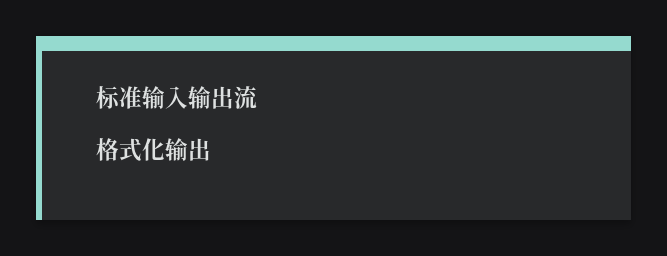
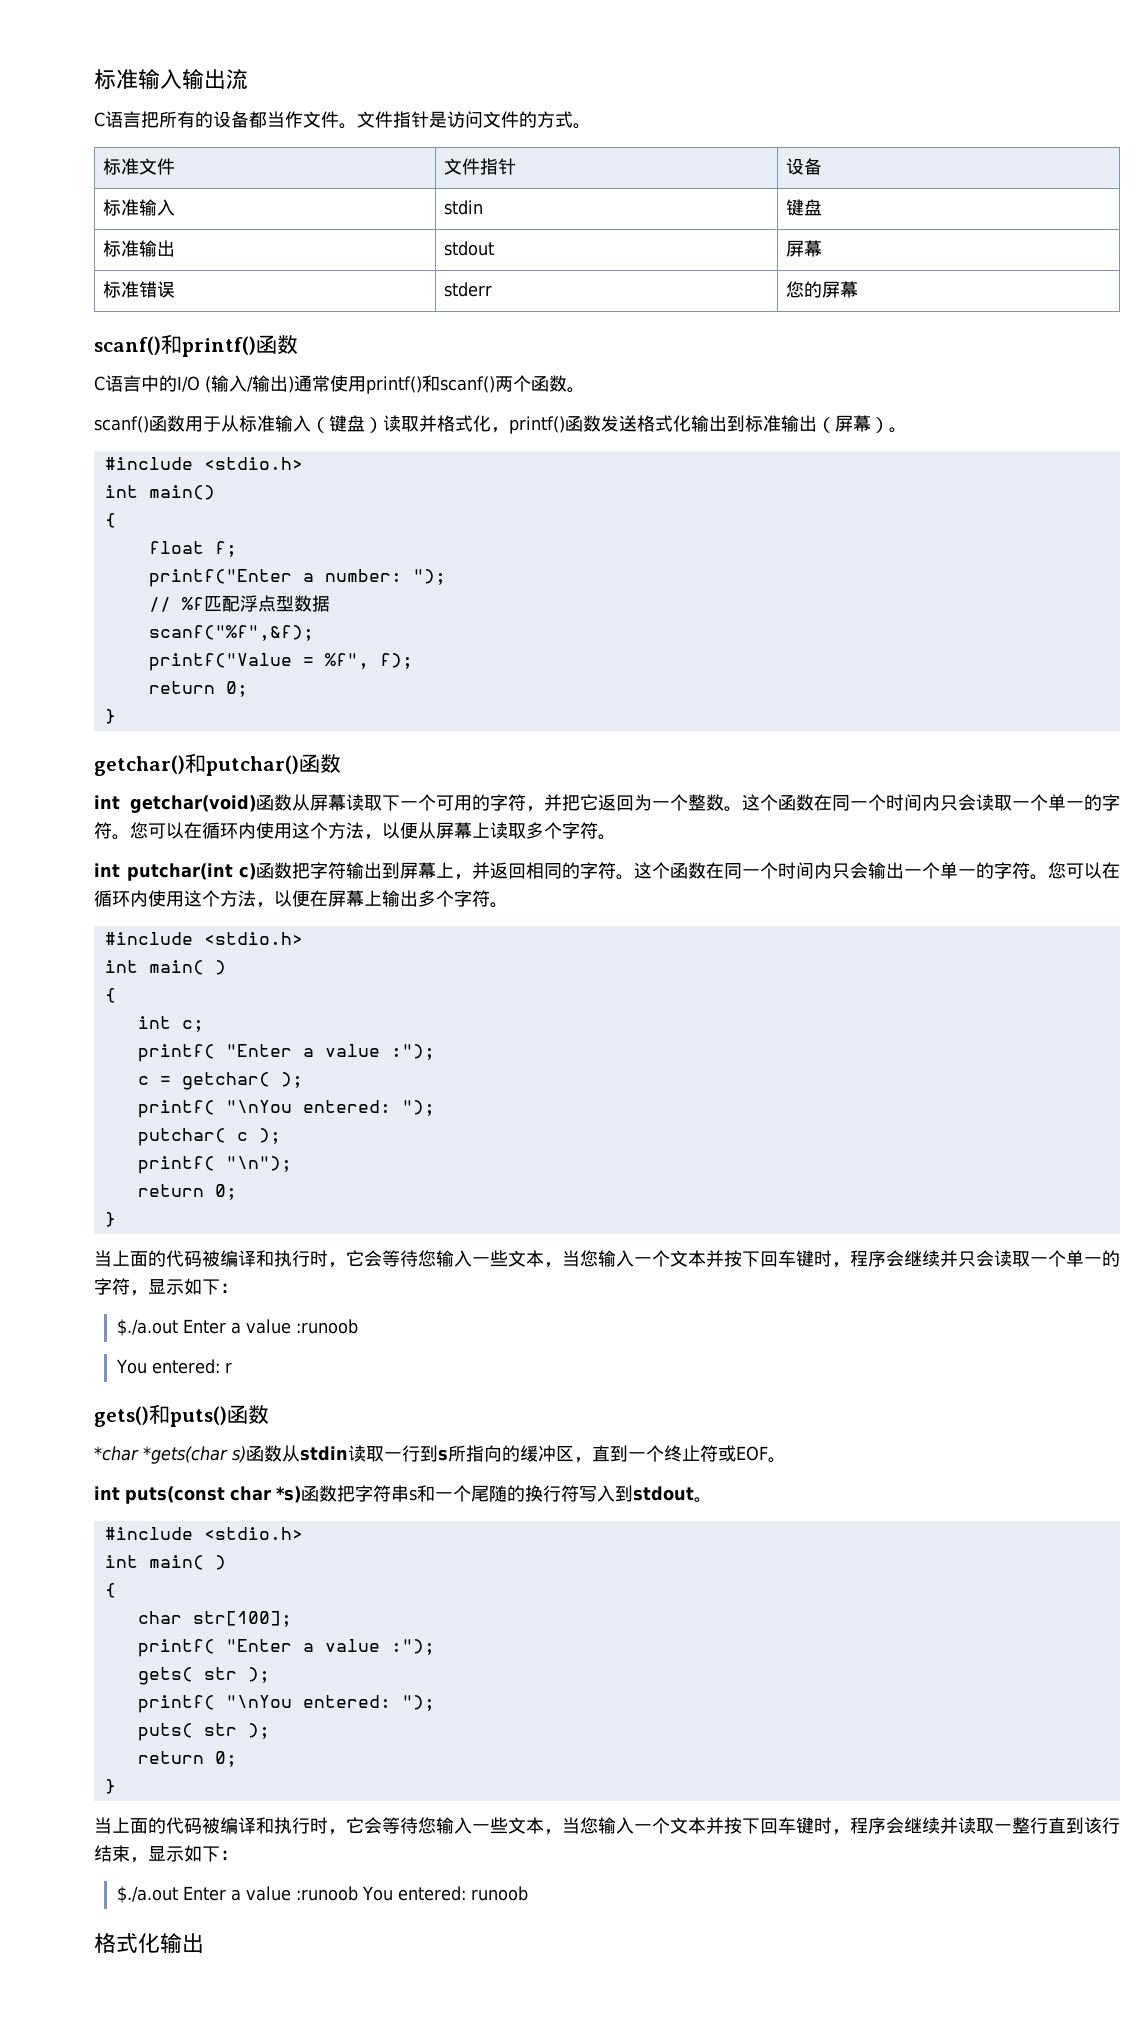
(257, 97) none -> [94,111,591,129] [102,158,175,175] [443,158,516,175] [785,158,822,175] [102,199,175,216] [443,200,483,215] [785,199,822,216] [102,240,175,257] [443,241,494,256] [785,240,822,257] [102,281,175,298] [443,282,492,297] [785,281,858,298] [94,334,298,357] [94,375,585,394] [94,415,907,434] [104,457,303,470] [104,485,215,500] [104,513,116,528] [148,541,237,557] [148,569,446,587] [148,595,330,612] [148,625,314,641] [148,653,413,671] [148,681,248,697] [104,709,116,724] [94,753,341,776] [94,794,1120,813] [94,822,616,840] [94,862,1120,881] [94,890,508,908] [104,932,303,945] [104,960,226,975] [104,988,116,1003] [137,1016,204,1032] [137,1044,435,1062] [137,1072,303,1090] [137,1100,435,1118] [137,1128,281,1146] [137,1156,292,1174] [137,1184,237,1200] [104,1212,116,1227] [94,1250,1120,1268] [94,1278,238,1296] [116,1319,358,1336] [115,1359,232,1374] [94,1404,269,1427] [94,1445,786,1464] [94,1485,712,1504] [104,1527,303,1540] [104,1555,226,1570] [104,1583,116,1598] [137,1611,292,1627] [137,1639,435,1657] [137,1667,270,1685] [137,1695,435,1713] [137,1723,270,1741] [137,1751,237,1767] [104,1779,116,1794] [94,1817,1120,1835] [94,1845,238,1863] [116,1886,528,1903] // C语言把所有的设备都当作文件。文件指针是访问文件的方式。 // 标准文件 | 文件指针 | 设备 // 标准输入 | stdin | 键盘 // 标准输出 | stdout | 屏幕 // 标准错误 | stderr | 您的屏幕 // scanf()和printf()函数 // C语言中的I/O (输入/输出)通常使用printf()和scanf()两个函数。 // scanf()函数用于从标准输入（键盘）读取并格式化，printf()函数发送格式化输出到标准输出（屏幕）。 // #include <stdio.h> // int main() // { // float f; // printf("Enter a number: "); // // %f匹配浮点型数据 // scanf("%f",&f); // printf("Value = %f", f); // return 0; // } // getchar()和putchar()函数 // int getchar(void)函数从屏幕读取下一个可用的字符，并把它返回为一个整数。这个函数在同一个时间内只会读取一个单一的字符。您可以在循环内使用这个方法，以便从屏幕上读取多个字符。 // int putchar(int c)函数把字符输出到屏幕上，并返回相同的字符。这个函数在同一个时间内只会输出一个单一的字符。您可以在循环内使用这个方法，以便在屏幕上输出多个字符。 // #include <stdio.h> // int main( ) // { // int c; // printf( "Enter a value :"); // c = getchar( ); // printf( "\nYou entered: "); // putchar( c ); // printf( "\n"); // return 0; // } // 当上面的代码被编译和执行时，它会等待您输入一些文本，当您输入一个文本并按下回车键时，程序会继续并只会读取一个单一的字符，显示如下： // $./a.out Enter a value :runoob // You entered: r // gets()和puts()函数 // *char *gets(char s)函数从stdin读取一行到s所指向的缓冲区，直到一个终止符或EOF。 // int puts(const char *s)函数把字符串s和一个尾随的换行符写入到stdout。 // #include <stdio.h> // int main( ) // { // char str[100]; // printf( "Enter a value :"); // gets( str ); // printf( "\nYou entered: "); // puts( str ); // return 0; // } // 当上面的代码被编译和执行时，它会等待您输入一些文本，当您输入一个文本并按下回车键时，程序会继续并读取一整行直到该行结束，显示如下： // $./a.out Enter a value :runoob You entered: runoob

